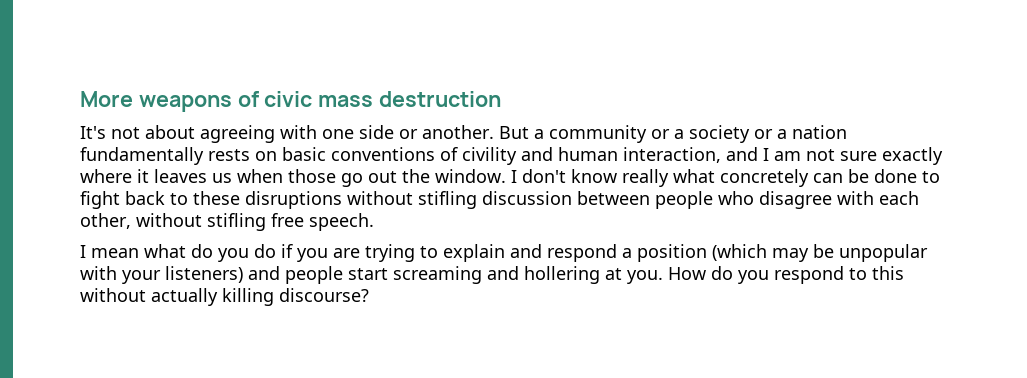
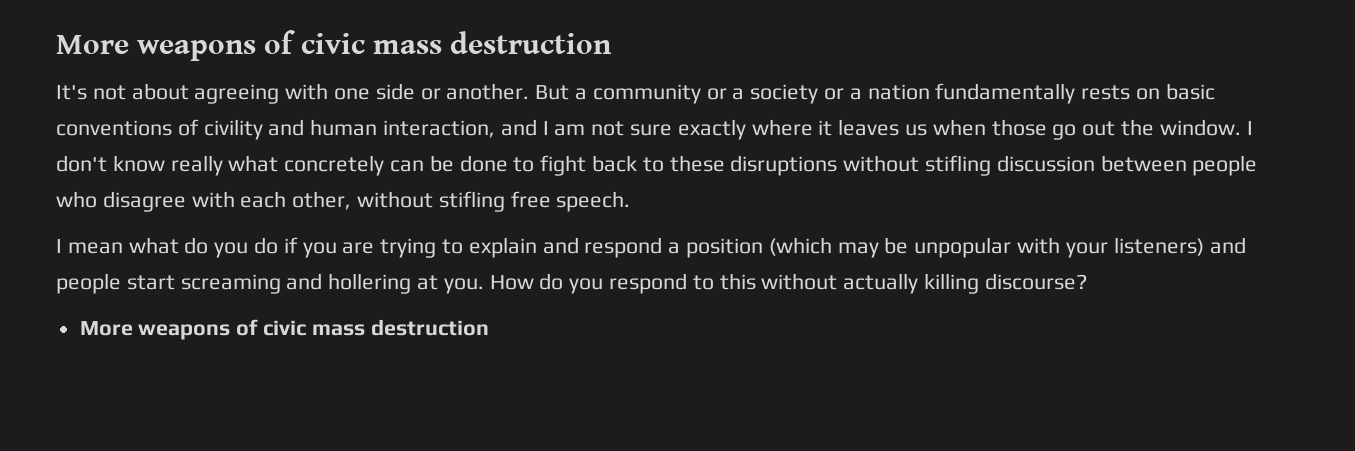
(369, 295) none -> [79,319,489,340] // More weapons of civic mass destruction

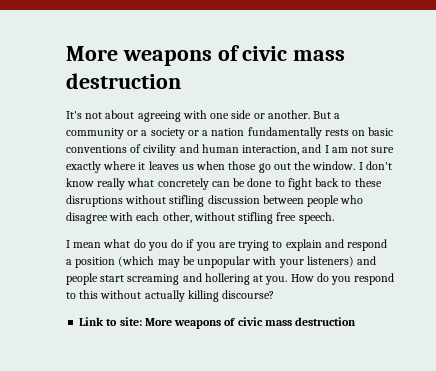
(1087, 281) none -> [79,317,142,326] Link to site:

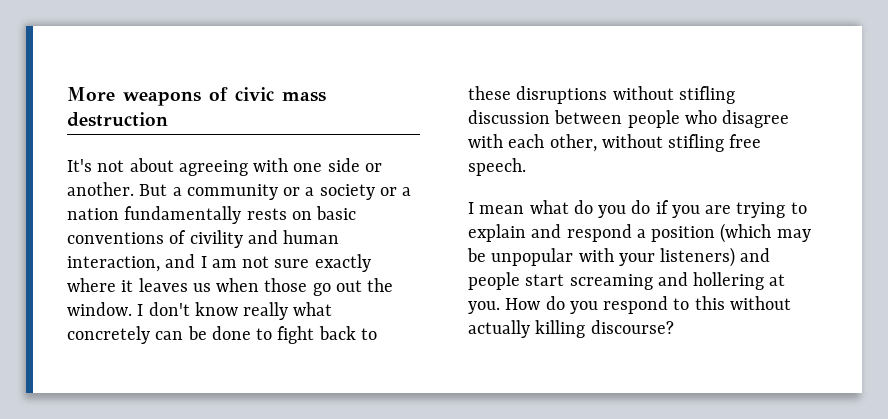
[79,317,357,329] // Link to site: More weapons of civic mass destruction -> (674, 327) none

